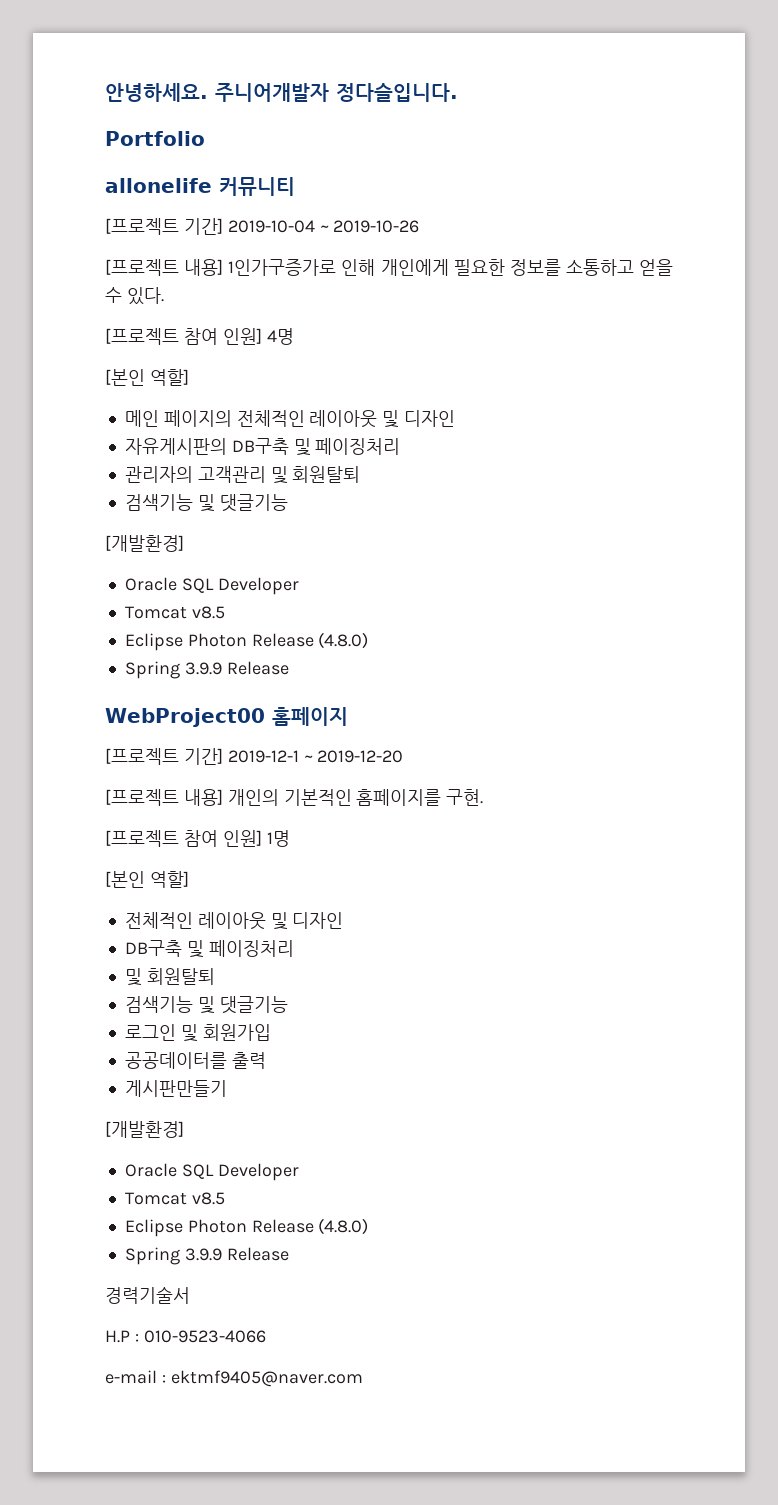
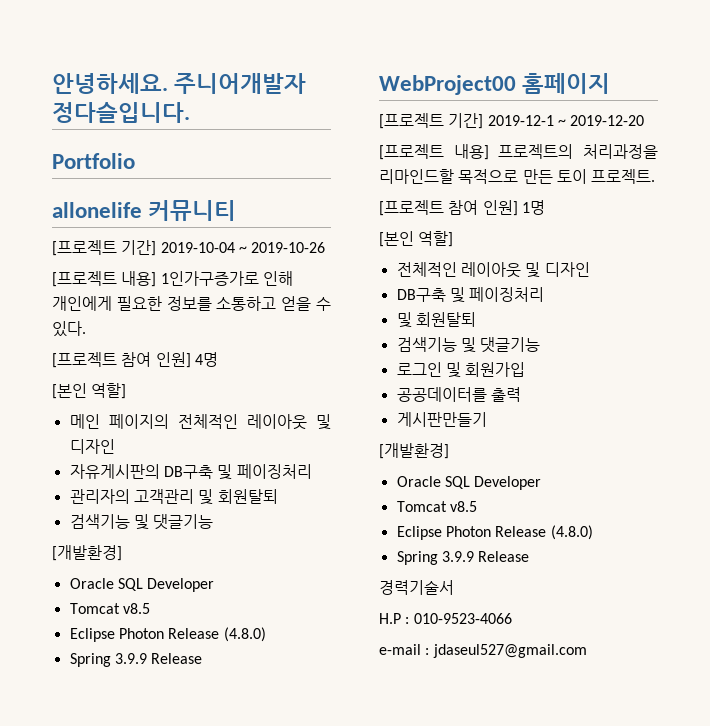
[227,789,484,806] 개인의 기본적인 홈페이지를 구현. -> [498,144,658,159] [379,169,656,184] 프로젝트의 처리과정을 리마인드할 목적으로 만든 토이 프로젝트.
[170,1370,363,1387] ektmf9405@naver.com -> [432,644,587,658] jdaseul527@gmail.com

